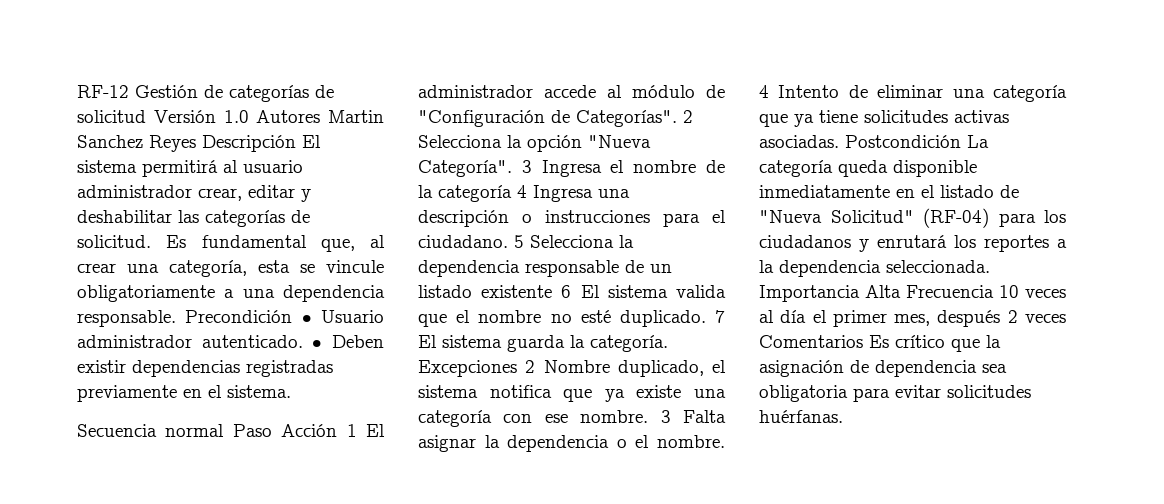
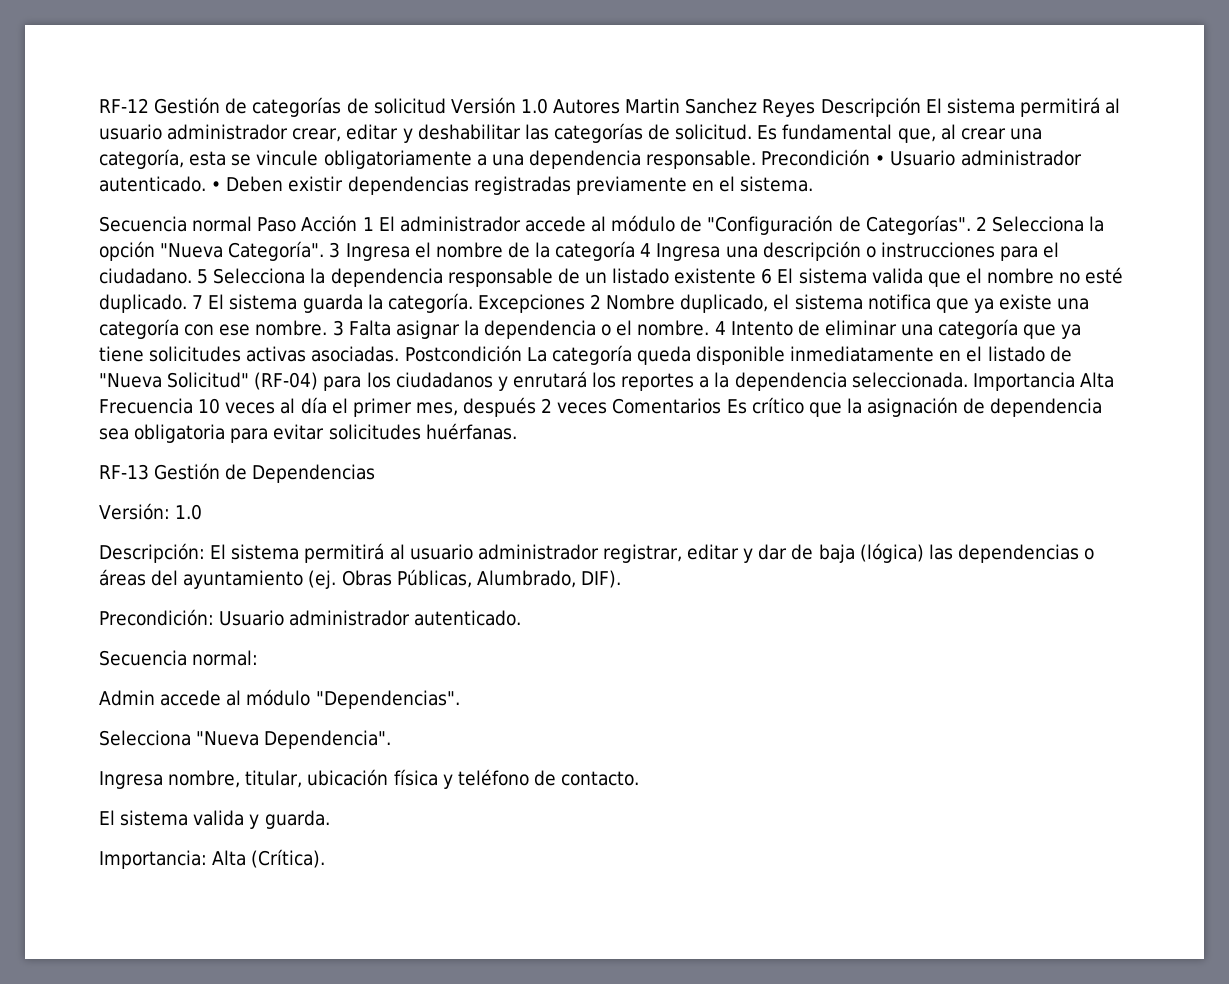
(843, 416) none -> [99,463,376,483] [99,503,203,520] [99,543,1095,563] [99,569,621,589] [99,609,522,626] [99,650,259,666] [99,689,460,709] [99,730,392,749] [99,769,640,789] [99,810,330,829] [99,849,326,869] // RF-13 Gestión de Dependencias // Versión: 1.0 // Descripción: El sistema permitirá al usuario administrador registrar, editar y dar de baja (lógica) las dependencias o áreas del ayuntamiento (ej. Obras Públicas, Alumbrado, DIF). // Precondición: Usuario administrador autenticado. // Secuencia normal: // Admin accede al módulo "Dependencias". // Selecciona "Nueva Dependencia". // Ingresa nombre, titular, ubicación física y teléfono de contacto. // El sistema valida y guarda. // Importancia: Alta (Crítica).

